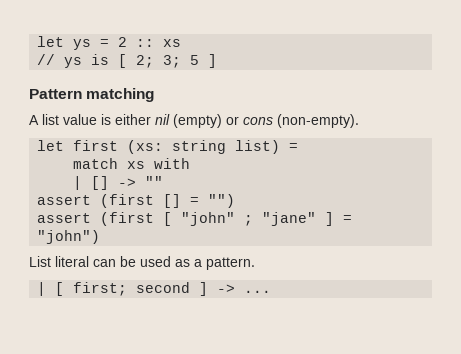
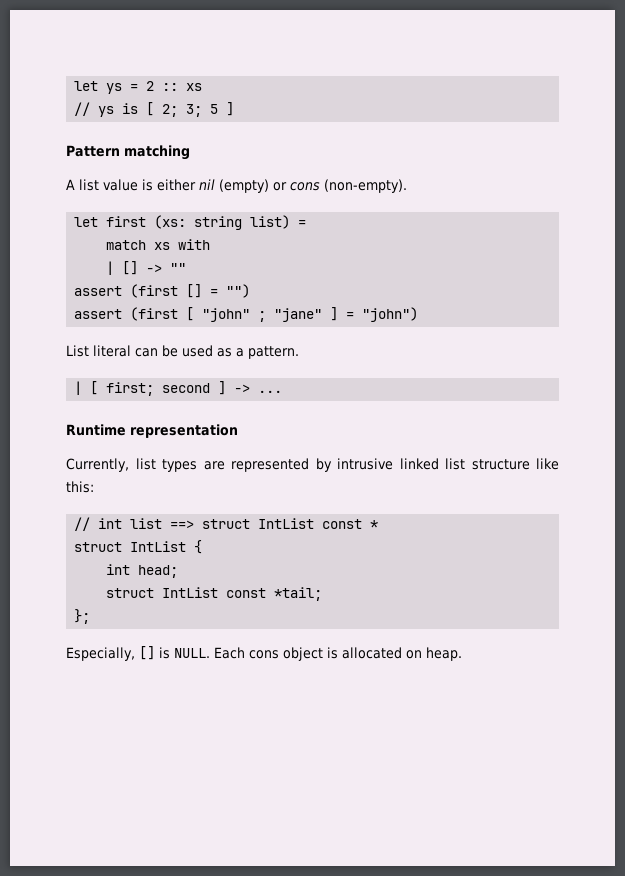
(272, 291) none -> [66,424,238,438] [66,458,559,472] [66,481,94,493] [74,517,379,531] [74,540,203,554] [106,564,179,578] [106,587,323,601] [74,609,91,624] [66,646,462,661] // Runtime representation // Currently, list types are represented by intrusive linked list structure like this: // // int list ==> struct IntList const * // struct IntList { // int head; // struct IntList const *tail; // }; // Especially, [] is NULL. Each cons object is allocated on heap.

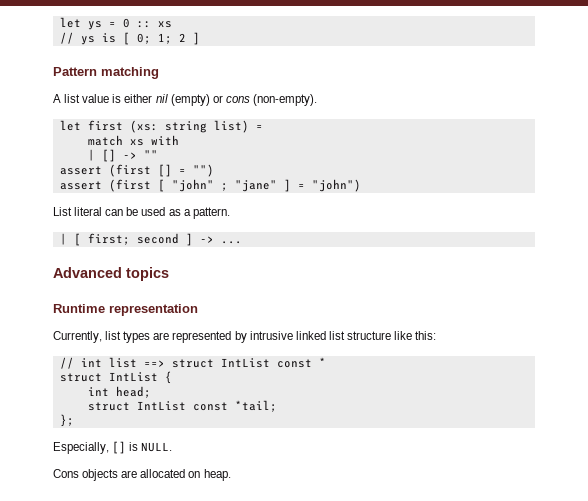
[146,81,155,91] 2 -> [122,18,130,28] 0
[162,104,219,117] 2; 3; 5 -> [136,33,186,44] 0; 1; 2
(283, 391) none -> [53,267,169,281] // Advanced topics
[214,647,338,661] Each cons object is -> [53,469,138,481] // Cons objects are

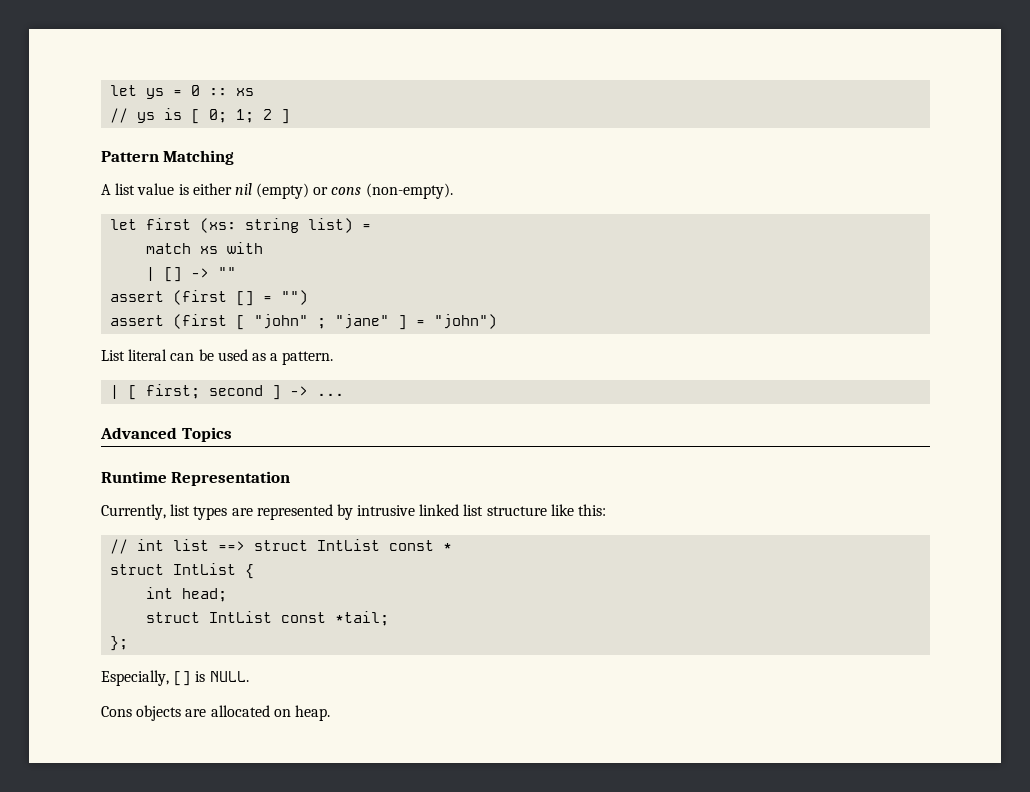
[101,67,159,79] matching -> [163,150,235,165] Matching
[126,267,169,281] topics -> [181,427,232,442] Topics
[109,304,198,316] representation -> [171,471,291,486] Representation

